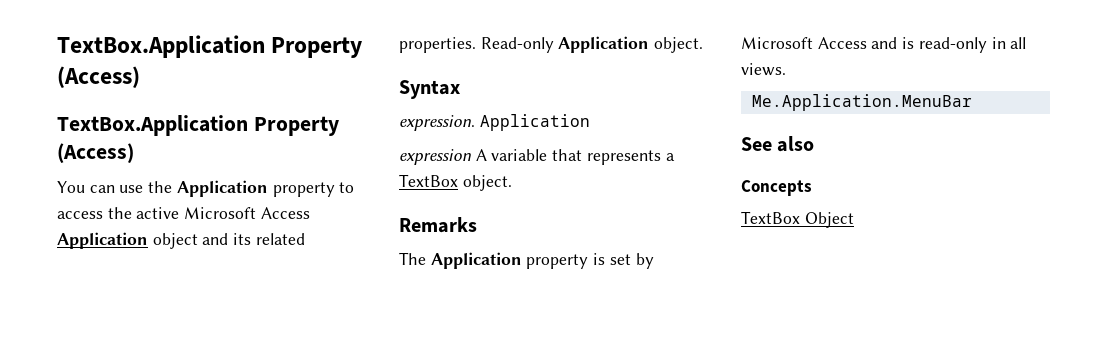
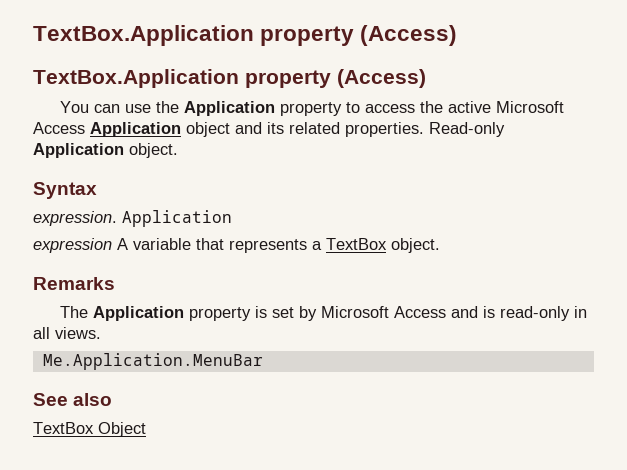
[57,35,363,58] TextBox.Application Property -> [33,25,355,46] TextBox.Application property
[253,116,339,136] Property -> [245,70,331,88] property
[741,180,812,196] // Concepts -> (113, 399) none

